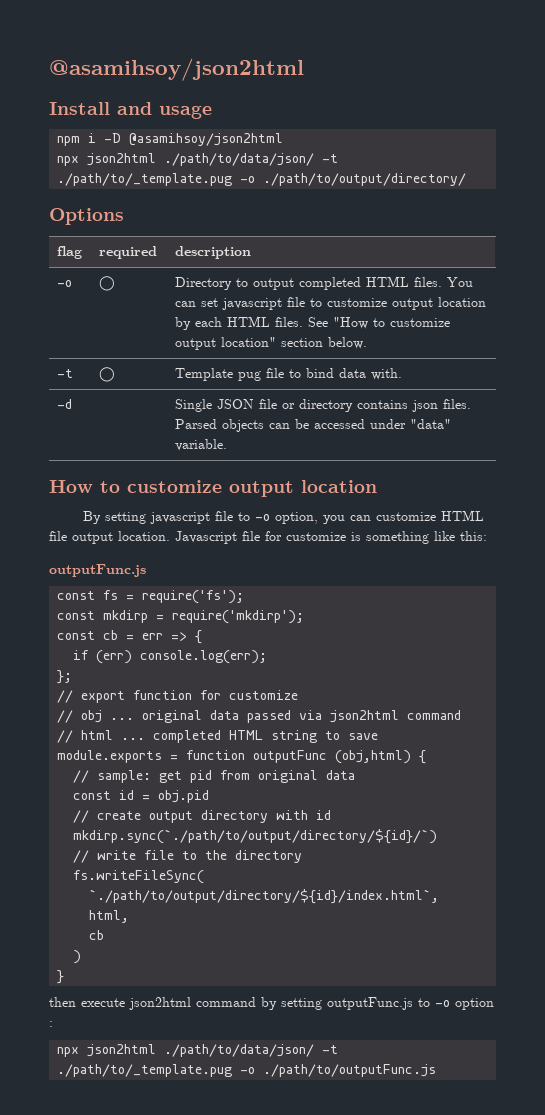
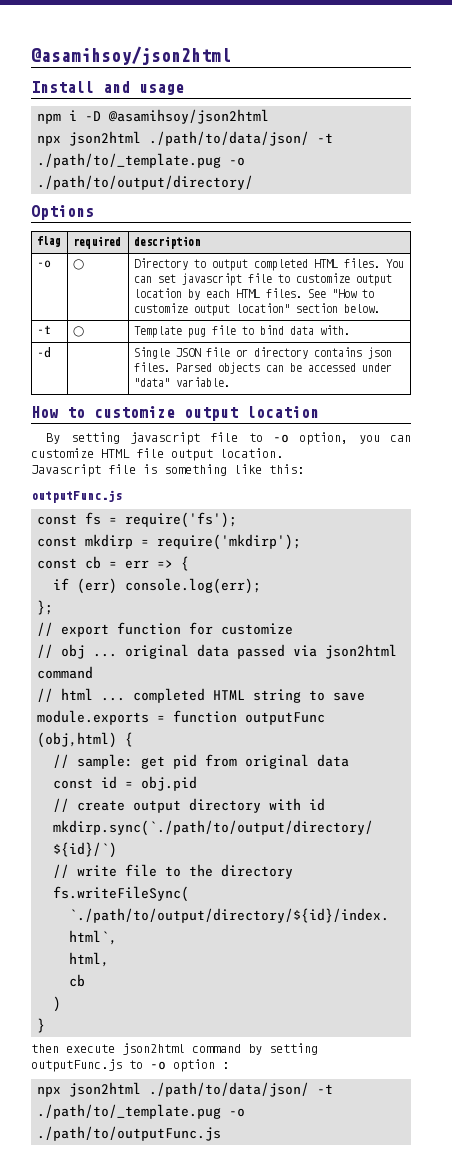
(170, 536) none -> (283, 453) //
[265,531,346,541] for customize -> (136, 469) none

